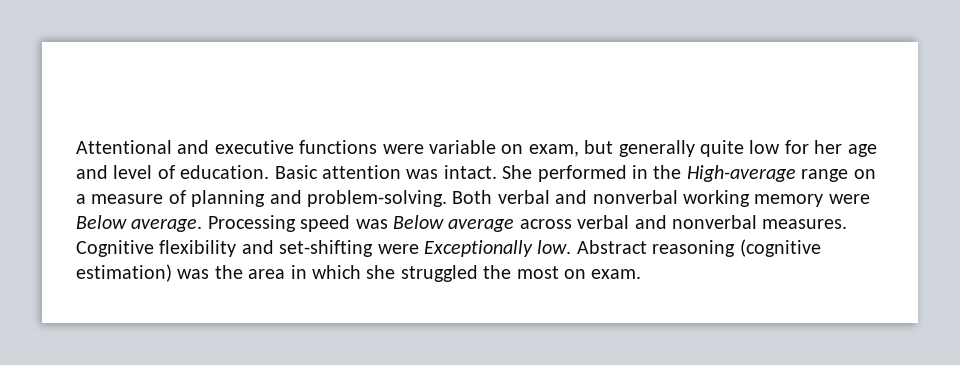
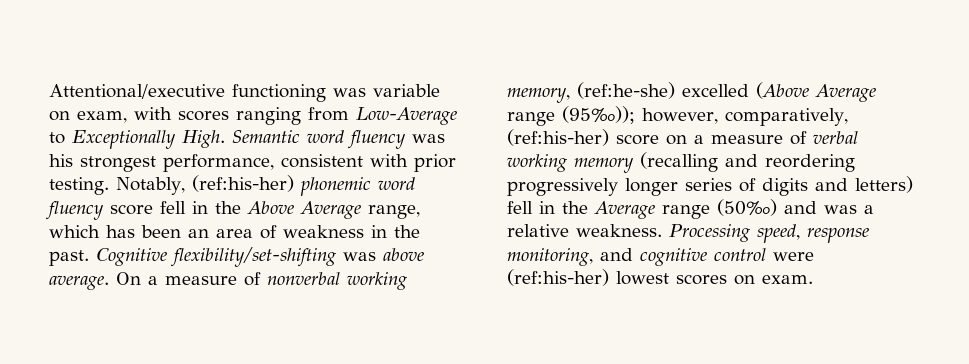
[76,140,877,157] [76,165,876,182] [76,190,870,207] [76,215,848,232] [76,239,821,257] [76,264,559,282] Attentional and executive functions were variable on exam, but generally quite low for her age and level of education. Basic attention was intact. She performed in the High-average range on a measure of planning and problem-solving. Both verbal and nonverbal working memory were Below average. Processing speed was Below average across verbal and nonverbal measures. Cognitive flexibility and set-shifting were Exceptionally low. Abstract reasoning (cognitive estimation) was the area in which she struggled the most -> [49,84,440,102] [49,107,457,125] [49,130,445,149] [49,154,456,172] [49,175,415,196] [46,201,420,220] [49,225,420,239] [49,247,424,267] [49,272,408,290] [507,82,876,103] [507,106,848,126] [507,129,858,146] [507,152,855,173] [507,176,913,196] [507,199,874,219] [507,224,869,243] [507,248,814,266] [507,269,727,286] Attentional/executive functioning was variable on exam, with scores ranging from Low-Average to Exceptionally High. Semantic word fluency was his strongest performance, consistent with prior testing. Notably, (ref:his-her) phonemic word fluency score fell in the Above Average range, which has been an area of weakness in the past. Cognitive flexibility/set-shifting was above average. On a measure of nonverbal working memory, (ref:he-she) excelled (Above Average range (95‰)); however, comparatively, (ref:his-her) score on a measure of verbal working memory (recalling and reordering progressively longer series of digits and letters) fell in the Average range (50‰) and was a relative weakness. Processing speed, response monitoring, and cognitive control were (ref:his-her) lowest scores

